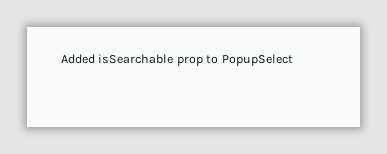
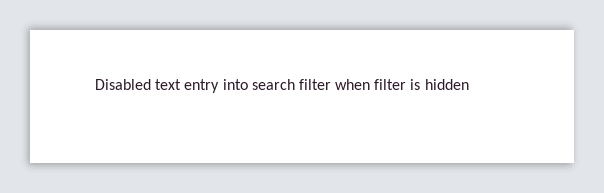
[61,54,293,66] Added isSearchable prop to PopupSelect -> [95,79,469,93] Disabled text entry into search filter when filter is hidden

